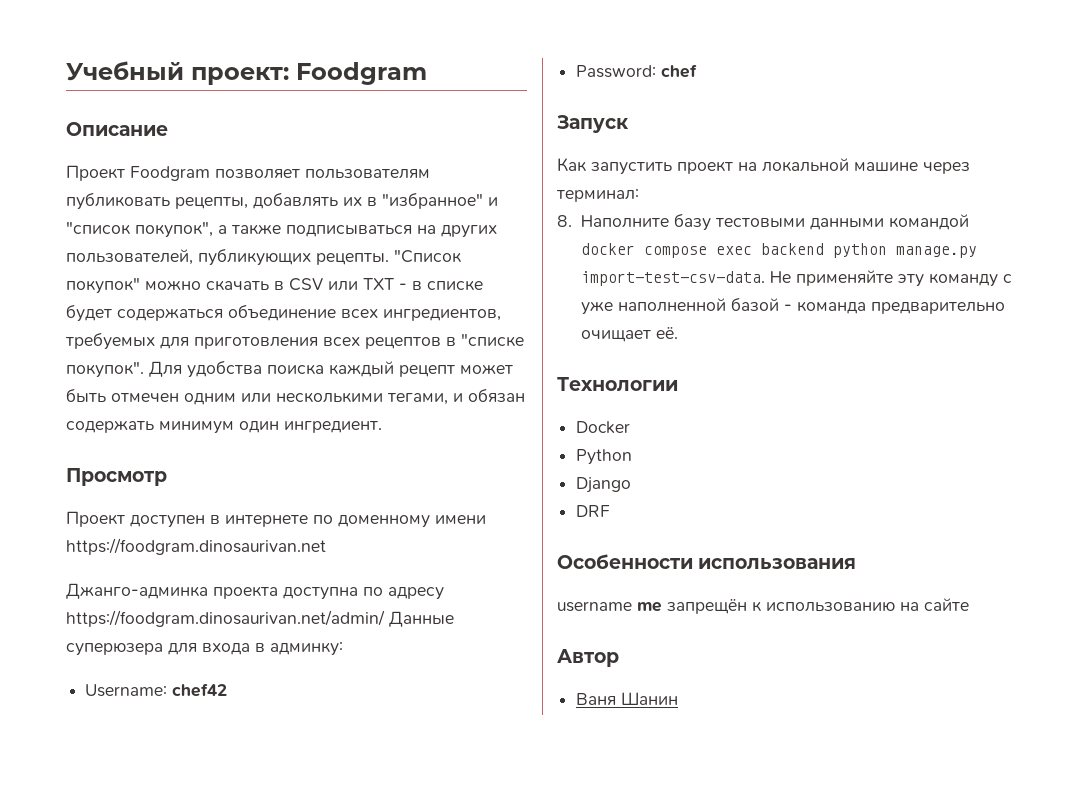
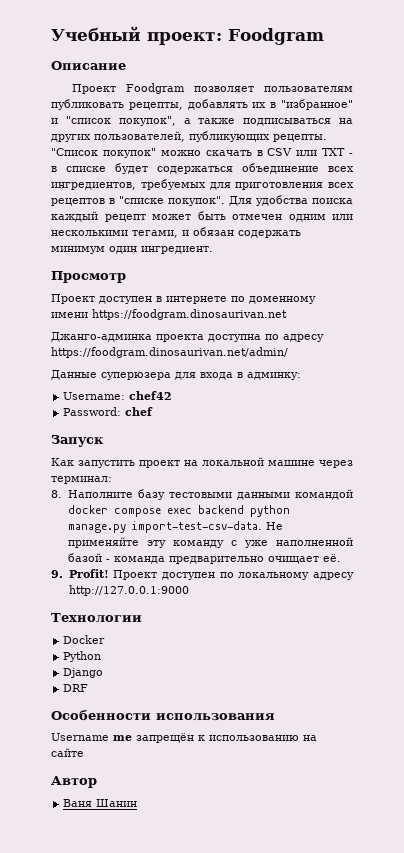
(385, 618) none -> (288, 352) //
(678, 333) none -> [51,569,354,580] [68,585,189,596] // 9. Profit! Проект доступен по локальному адресу http://127.0.0.1:9000
[557,601,632,612] username -> [51,733,109,741] Username

